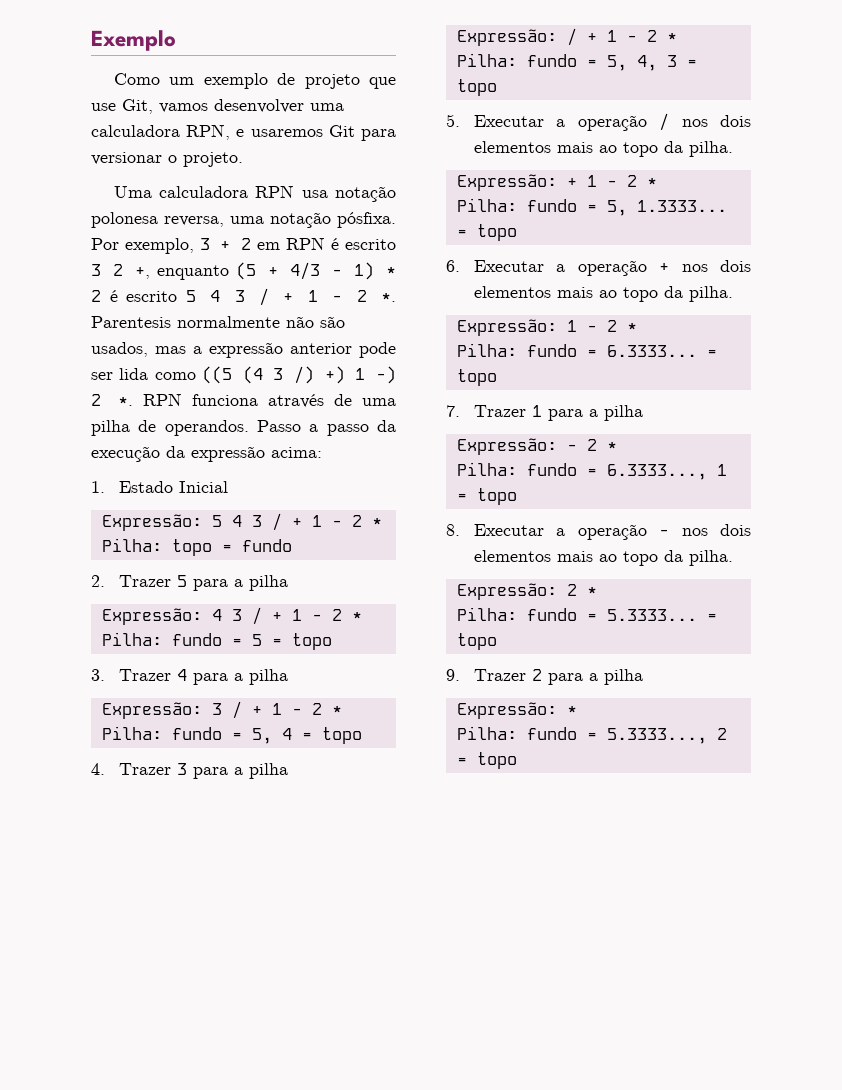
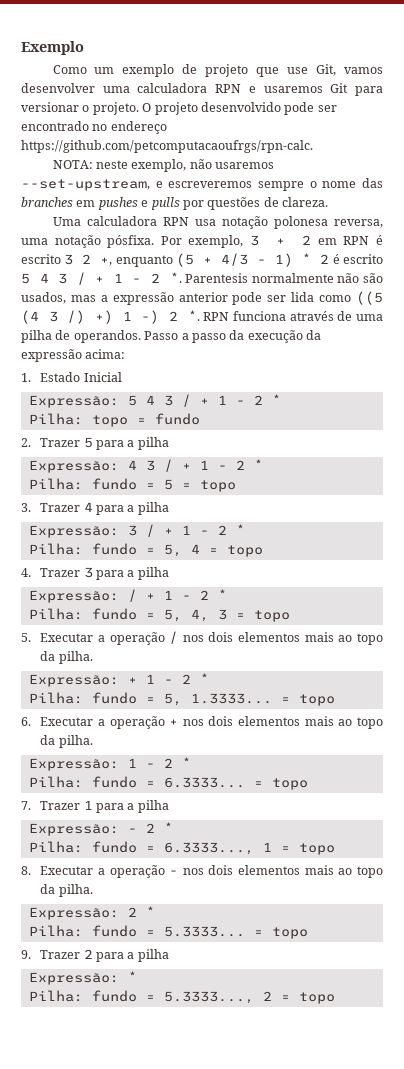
[186,124,231,140] RPN, -> [215,84,242,93] RPN
(243, 159) none -> [142,102,337,115] [21,121,167,134] [21,140,313,153] [52,159,275,172] [21,178,384,191] [21,197,328,210] O projeto desenvolvido pode ser encontrado no endereço https://github.com/petcomputacaoufrgs/rpn-calc. // NOTA: neste exemplo, não usaremos --set-upstream, e escreveremos sempre o nome das branches em pushes e pulls por questões de clareza.

